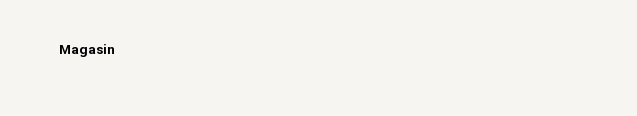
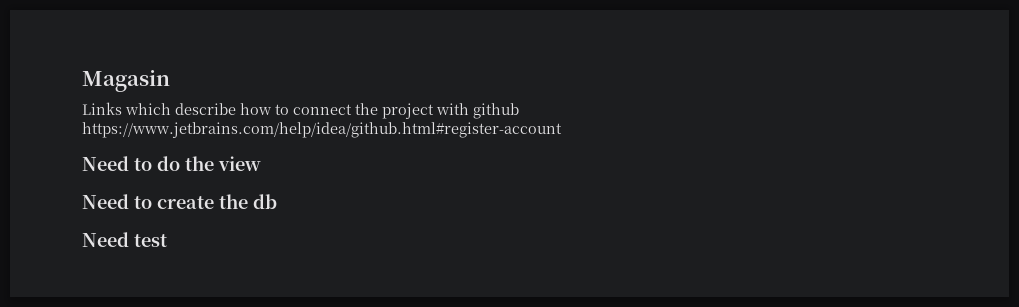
(115, 50) none -> [82,102,519,119] [82,122,562,138] [82,156,261,171] [82,194,277,209] [82,232,167,247] // Links which describe how to connect the project with github https://www.jetbrains.com/help/idea/github.html#register-account // Need to do the view // Need to create the db // Need test

